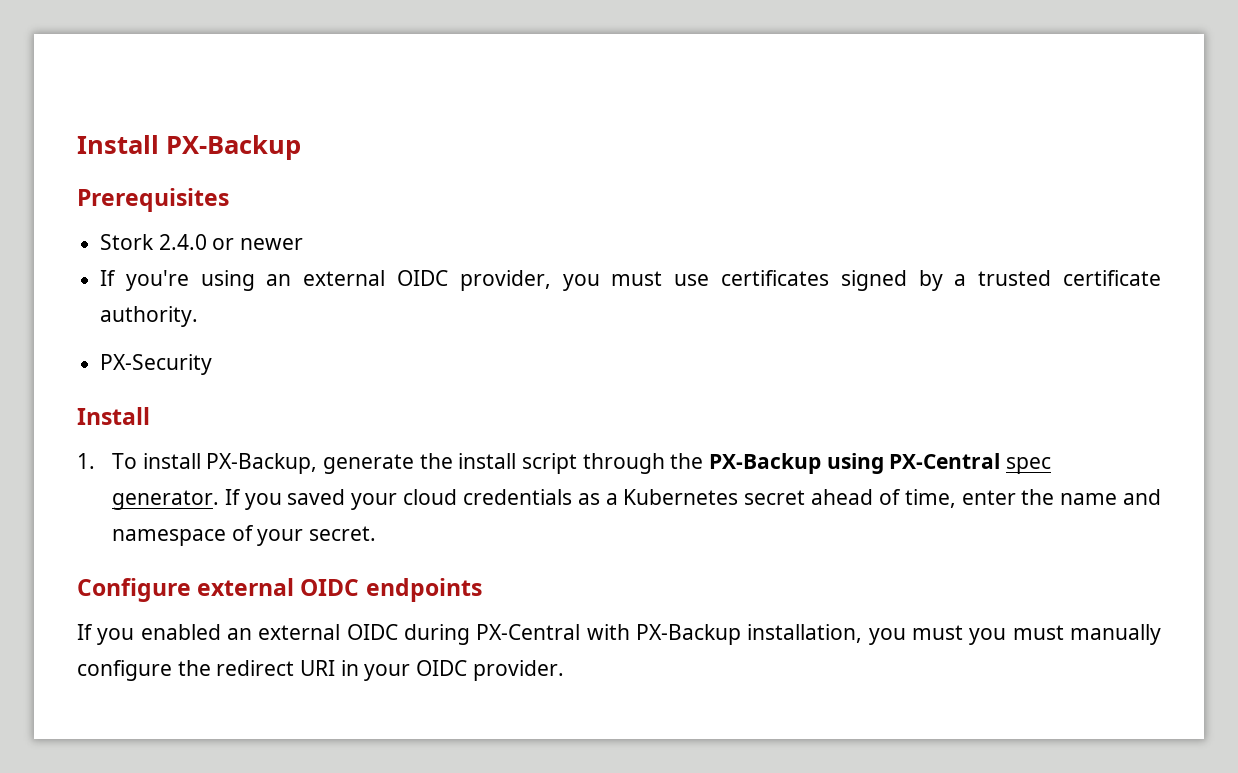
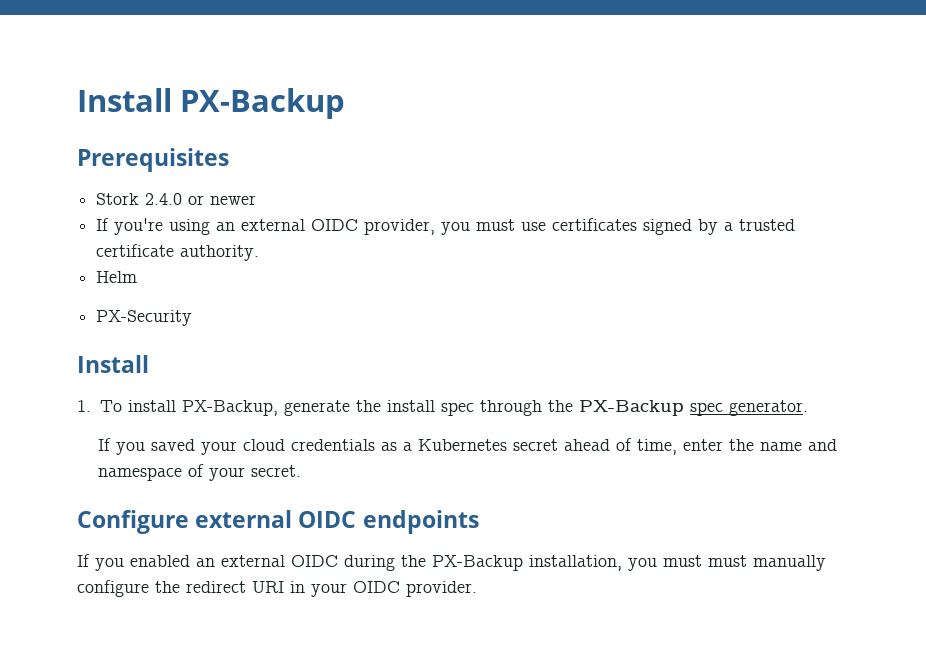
(199, 316) none -> [96,271,138,283] // Helm
[521,453,577,474] script -> [440,402,474,416] spec
[826,453,1001,474] using PX-Central -> (684, 408) none
(219, 500) none -> (808, 408) //
[476,624,630,640] PX-Central with -> [401,555,426,567] the
[969,628,1007,645] you -> (702, 561) none

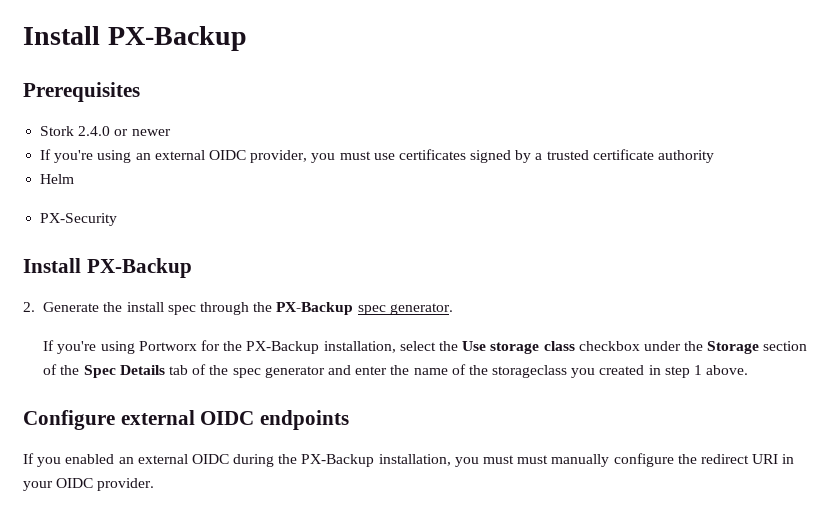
[180,245,260,261] authority. -> [658,150,715,163] authority
[77,400,350,416] // 1. To install PX-Backup, generate -> [86,258,192,278] [23,302,100,312] PX-Backup // 2. Generate
[115,438,837,455] [97,464,301,481] you saved your cloud credentials as a Kubernetes secret ahead of time, enter the name and namespace of your secret. -> [57,340,808,354] [43,364,749,378] you're using Portworx for the PX-Backup installation, select the Use storage class checkbox under the Storage section of the Spec Details tab of the spec generator and enter the name of the storageclass you created in step 1 above.

